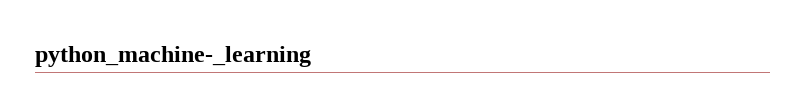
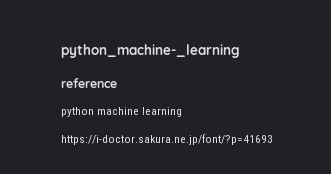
(311, 56) none -> [61,78,117,88] [61,107,183,117] [61,134,273,145] // reference // python machine learning // https://i-doctor.sakura.ne.jp/font/?p=41693

